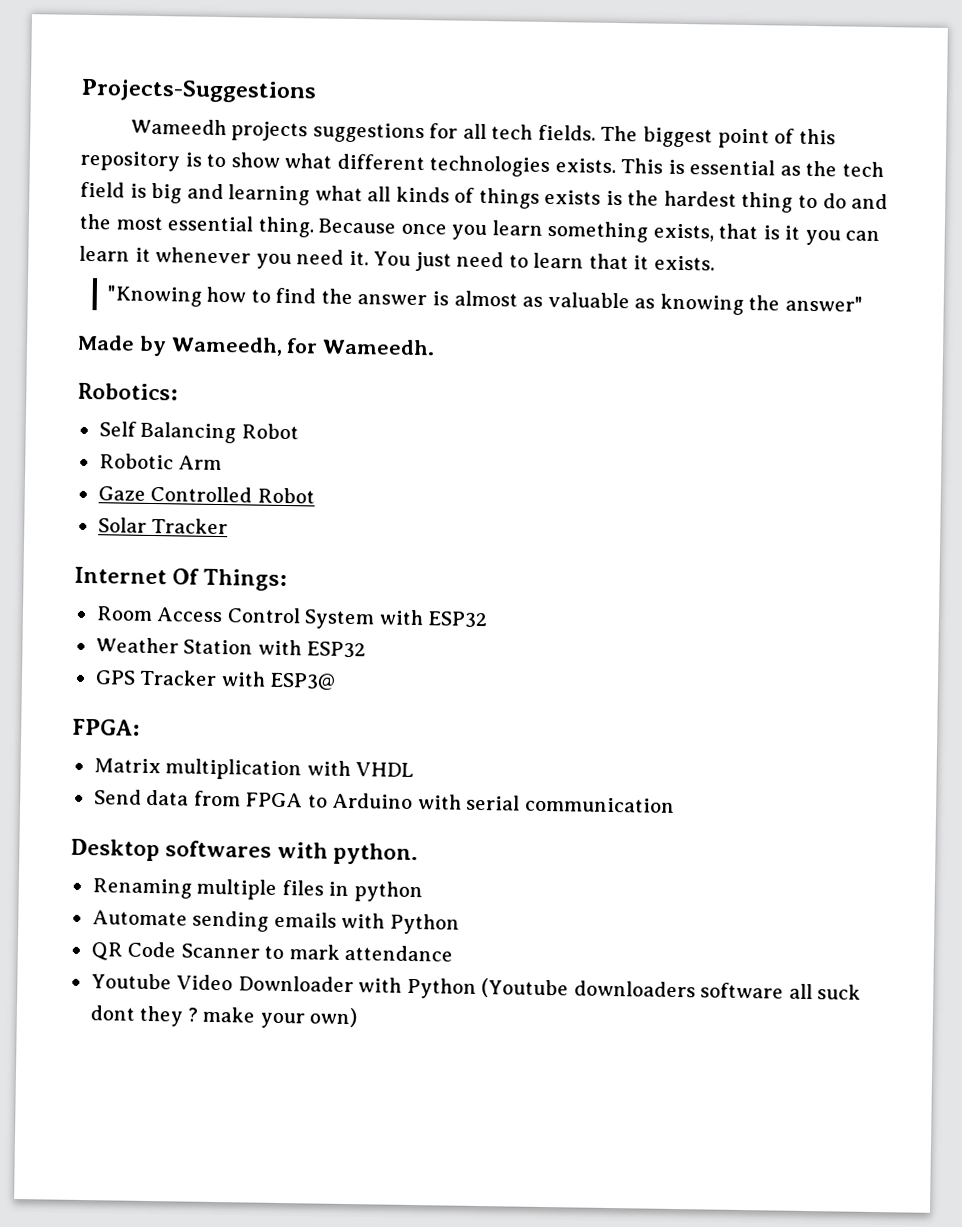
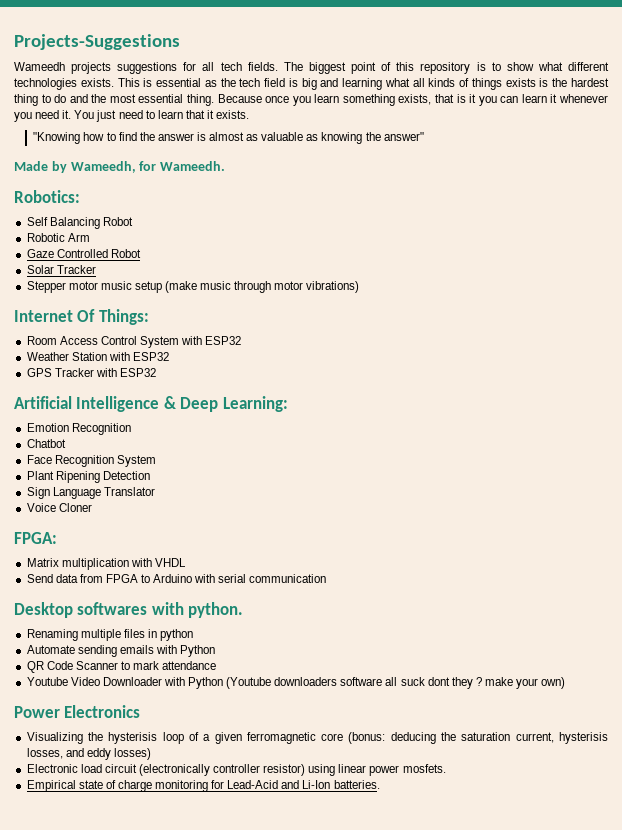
(229, 526) none -> [26,281,360,293] // Stepper motor music setup (make music through motor vibrations)
[269,672,338,691] ESP3@ -> [119,368,156,377] [14,396,288,412] [26,423,131,435] [26,439,66,448] [26,455,156,467] [26,471,150,483] [26,487,155,499] [26,503,92,512] ESP32 // Artificial Intelligence & Deep Learning: // Emotion Recognition // Chatbot // Face Recognition System // Plant Ripening Detection // Sign Language Translator // Voice Cloner
(358, 1017) none -> [14,705,141,718] [26,732,609,744] [26,748,151,760] [26,764,446,776] [26,780,380,792] // Power Electronics // Visualizing the hysterisis loop of a given ferromagnetic core (bonus: deducing the saturation current, hysterisis losses, and eddy losses) // Electronic load circuit (electronically controller resistor) using linear power mosfets. // Empirical state of charge monitoring for Lead-Acid and Li-Ion batteries.

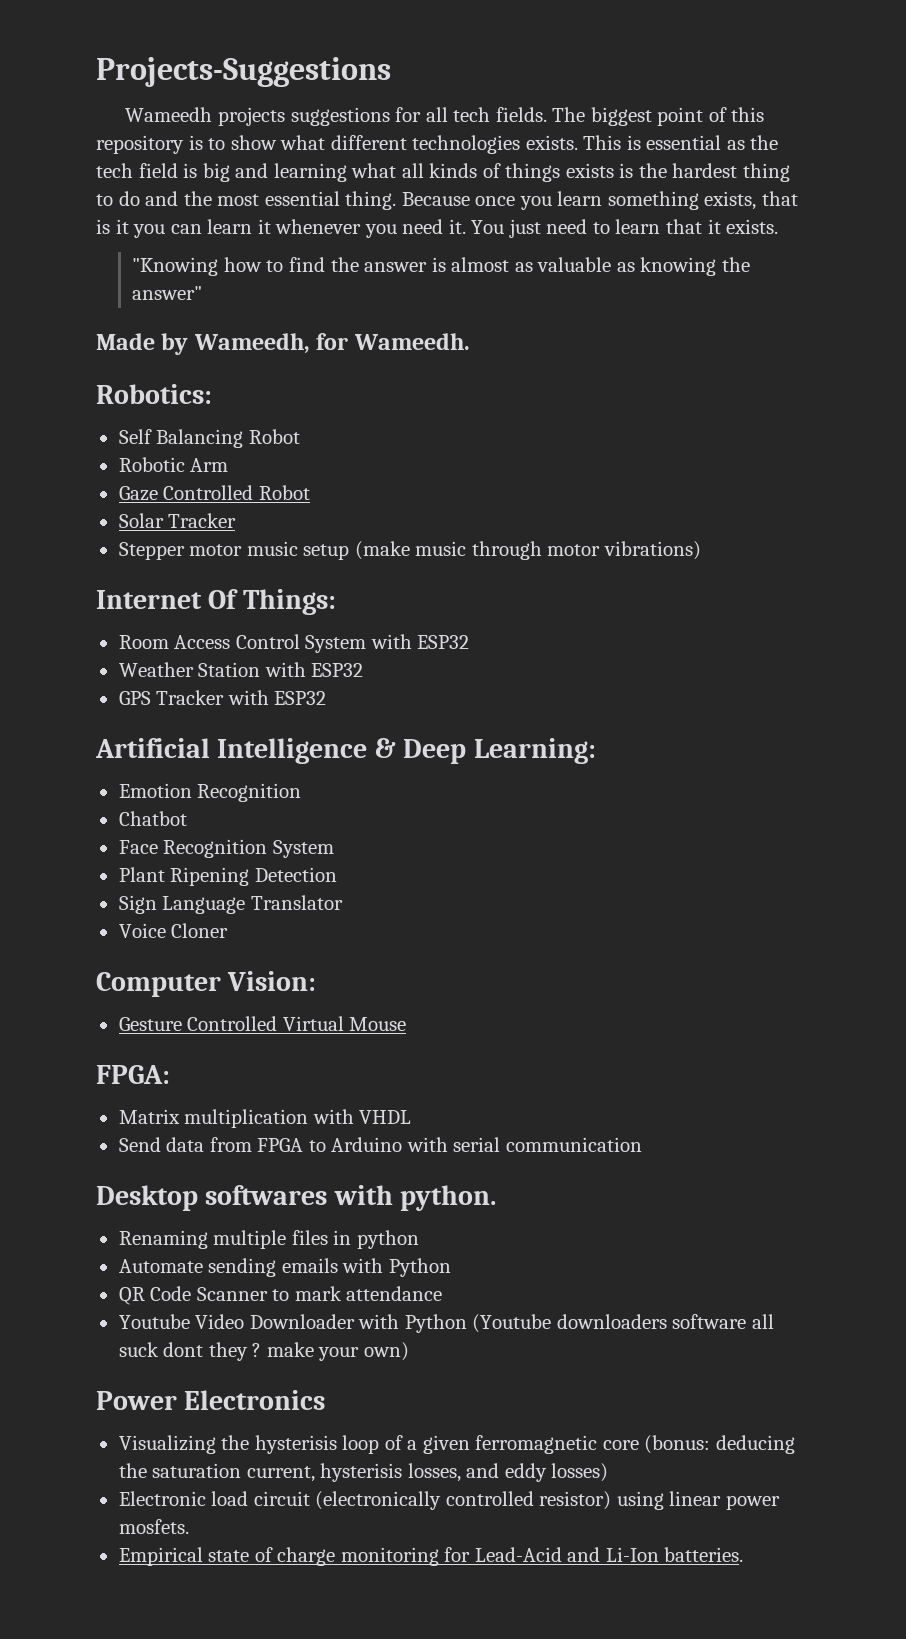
(92, 507) none -> [96,971,317,997] [118,1016,407,1031] // Computer Vision: // Gesture Controlled Virtual Mouse
[213,764,261,773] controller -> [445,1491,534,1506] controlled

